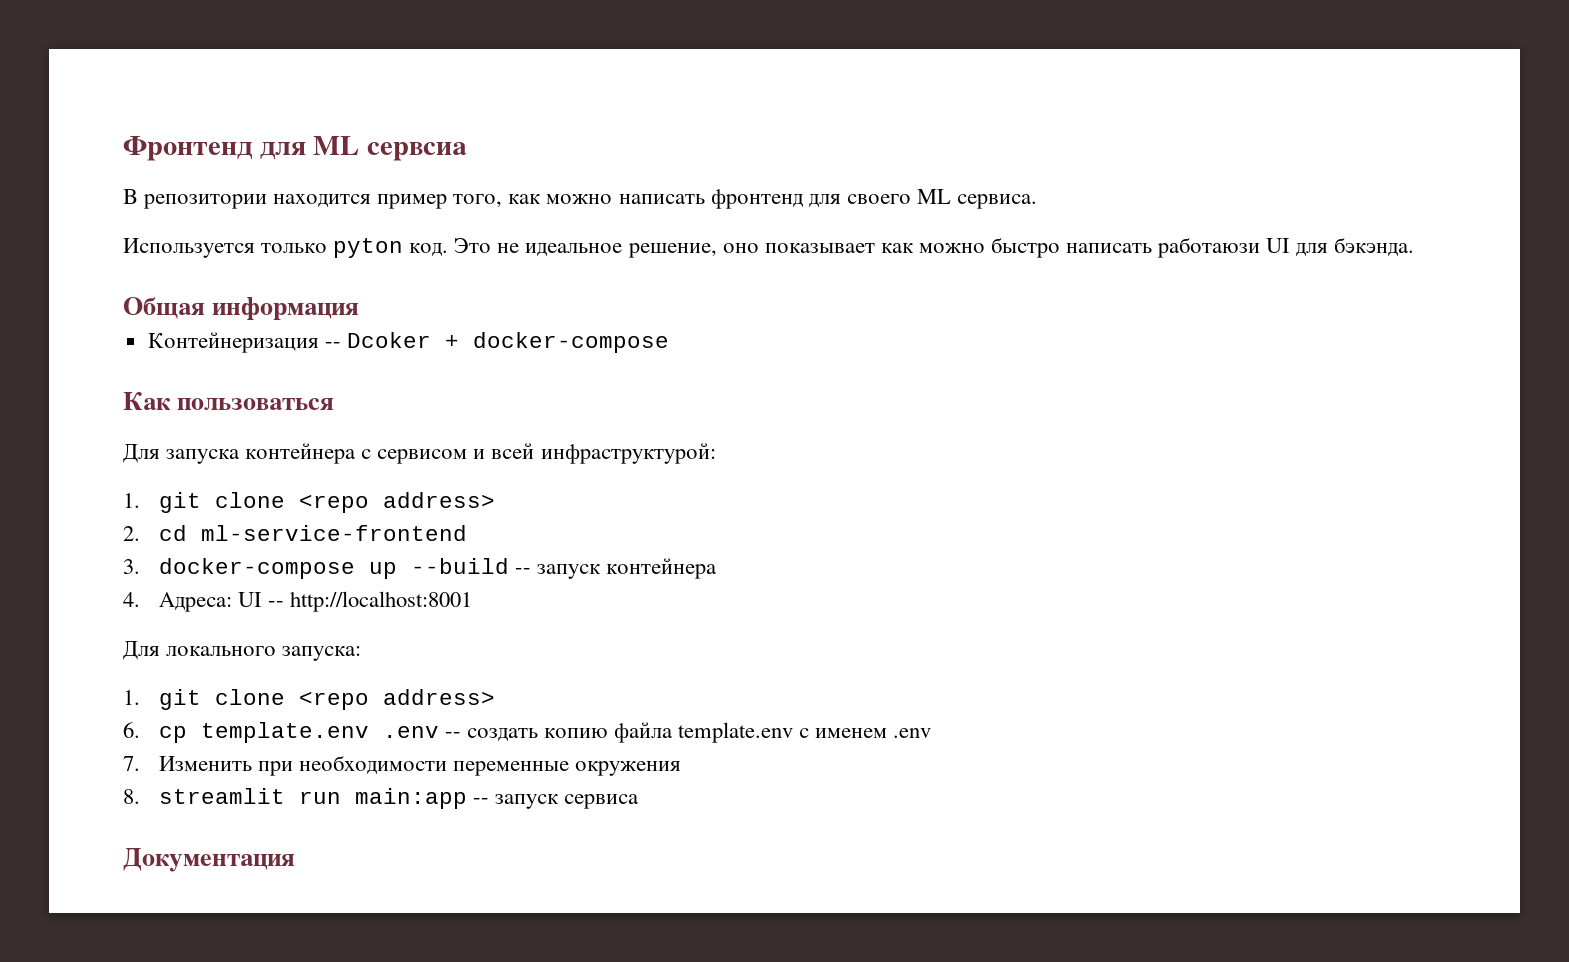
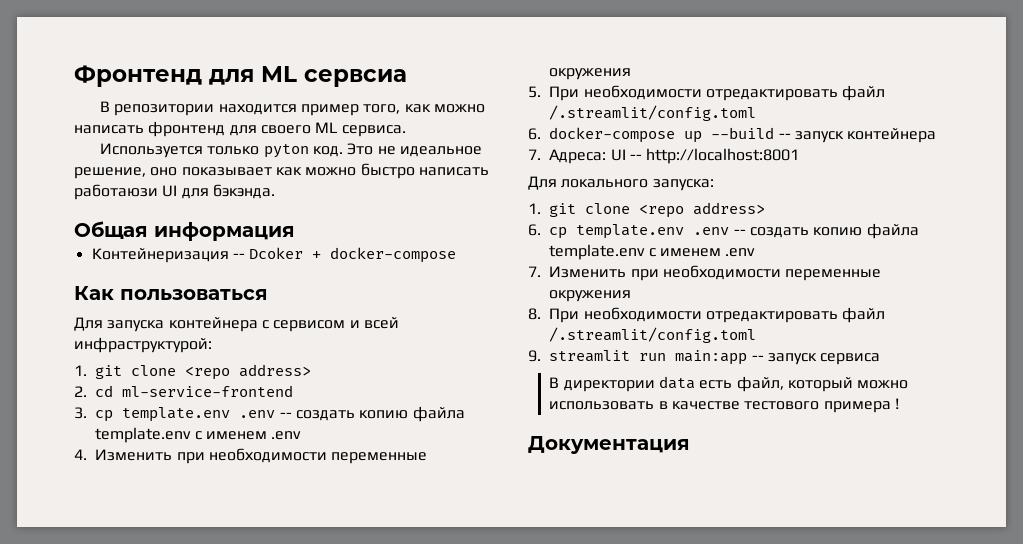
(140, 566) none -> [95,406,465,422] [95,427,302,443] [74,448,428,464] [549,68,632,80] [528,85,886,101] [549,105,757,121] [528,128,541,140] cp template.env .env -- создать копию файла template.env с именем .env // 4. Изменить при необходимости переменные окружения // 5. При необходимости отредактировать файл /.streamlit/config.toml // 6.
[123,592,140,607] 4. -> [528,149,541,160] 7.
(140, 796) none -> [549,307,886,323] [549,327,757,343] [528,350,541,362] При необходимости отредактировать файл /.streamlit/config.toml // 9.
(639, 801) none -> [549,376,909,392] [549,398,899,413] // В директории data есть файл, который можно использовать в качестве тестового примера !

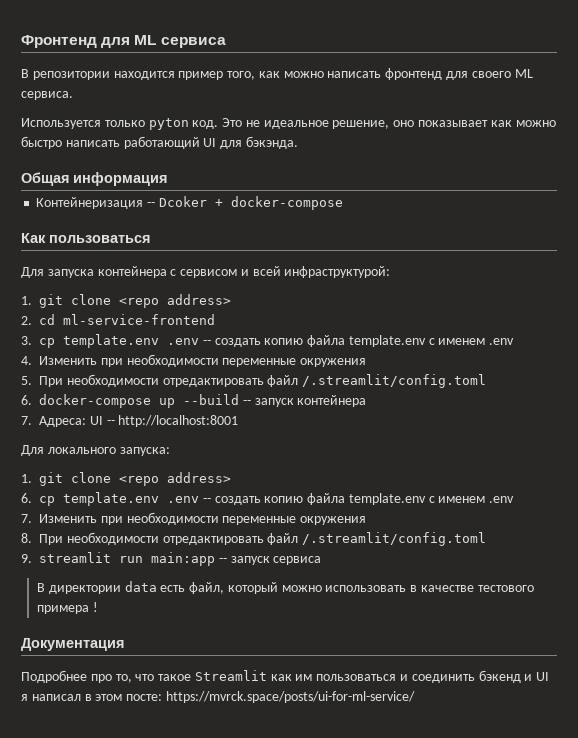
[304,69,407,87] сервсиа -> [160,37,226,48] сервиса
[74,184,158,200] работаюзи -> [123,136,200,149] работающий
(690, 445) none -> [21,670,550,683] [21,691,415,703] // Подробнее про то, что такое Streamlit как им пользоваться и соединить бэкенд и UI я написал в этом посте: https://mvrck.space/posts/ui-for-ml-service/

